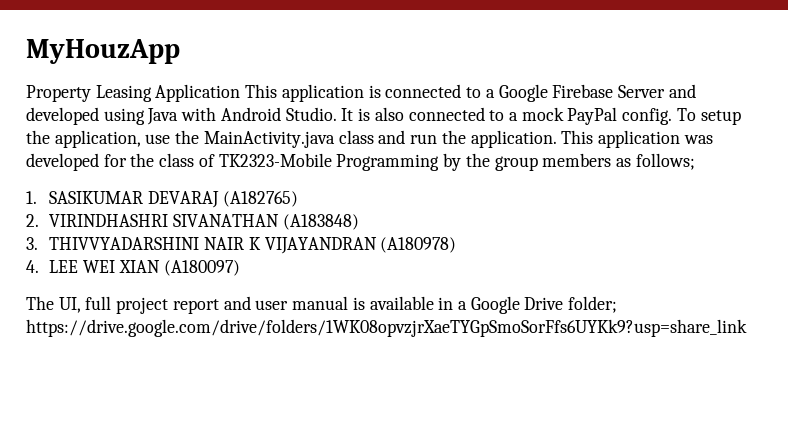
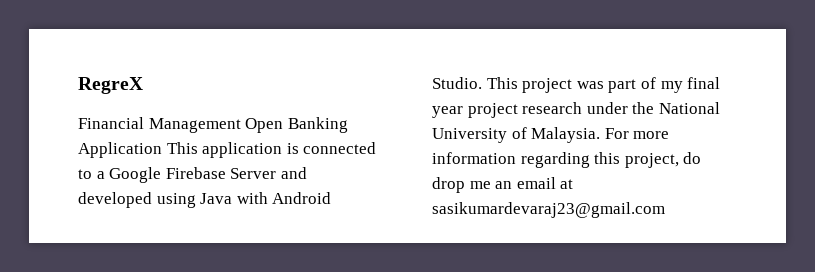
[26,39,180,64] [26,85,152,102] MyHouzApp // Property Leasing -> [78,77,143,94] [78,117,348,133] RegreX // Financial Management Open Banking
[341,107,741,125] [26,130,713,148] [26,153,695,171] [26,191,298,208] [26,214,359,230] [26,237,457,254] [26,260,240,276] [26,296,618,314] [26,319,747,337] It is also connected to a mock PayPal config. To setup the application, use the MainActivity.java class and run the application. This application was developed for the class of TK2323-Mobile Programming by the group members as follows; // 1. SASIKUMAR DEVARAJ (A182765) // 2. VIRINDHASHRI SIVANATHAN (A183848) // 3. THIVVYADARSHINI NAIR K VIJAYANDRAN (A180978) // 4. LEE WEI XIAN (A180097) // The UI, full project report and user manual is available in a Google Drive folder; https://drive.google.com/drive/folders/1WK08opvzjrXaeTYGpSmoSorFfs6UYKk9?usp=share_link -> [486,77,721,93] [432,102,720,118] [432,127,670,143] [432,152,702,168] [432,177,574,193] [432,202,665,218] This project was part of my final year project research under the National University of Malaysia. For more information regarding this project, do drop me an email at sasikumardevaraj23@gmail.com

